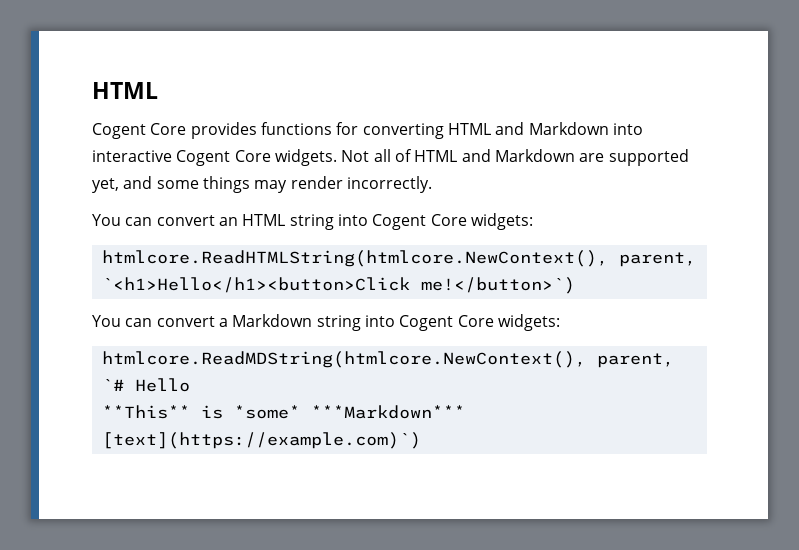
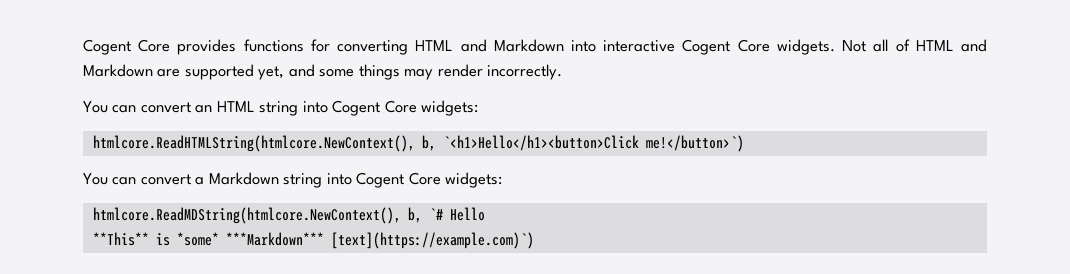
[92,82,158,99] HTML // -> (83, 47) none
[618,252,696,267] parent, -> [421,135,436,151] b,
[596,353,674,368] parent, -> [407,207,422,223] b,

